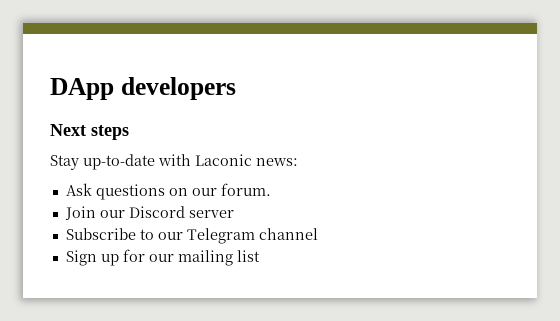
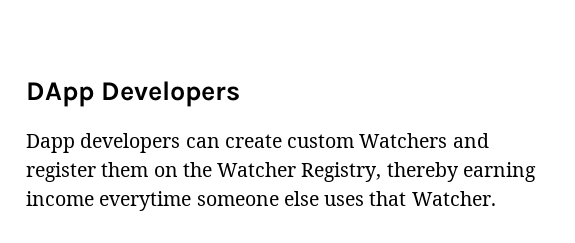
(114, 89) none -> [101,81,241,107] [26,134,75,153] Developers // Dapp
[50,124,129,140] [50,154,298,170] [65,183,271,200] [64,206,234,220] [65,228,318,244] [65,249,260,266] // Next steps // Stay up-to-date with Laconic news: // Ask questions on our forum. // Join our Discord server // Subscribe to our Telegram channel // Sign up for our mailing list -> [185,133,489,148] [26,162,536,182] [26,191,496,211] can create custom Watchers and register them on the Watcher Registry, thereby earning income everytime someone else uses that Watcher.

